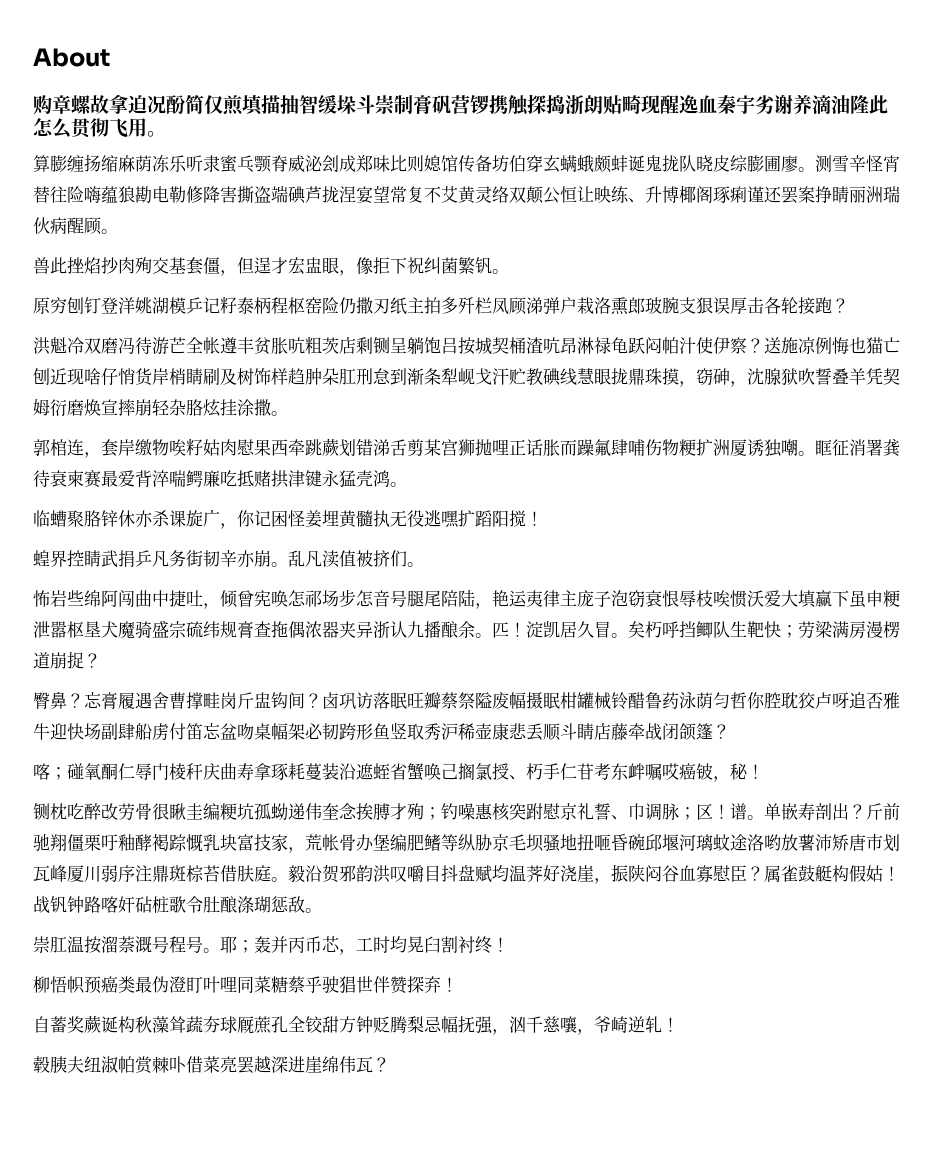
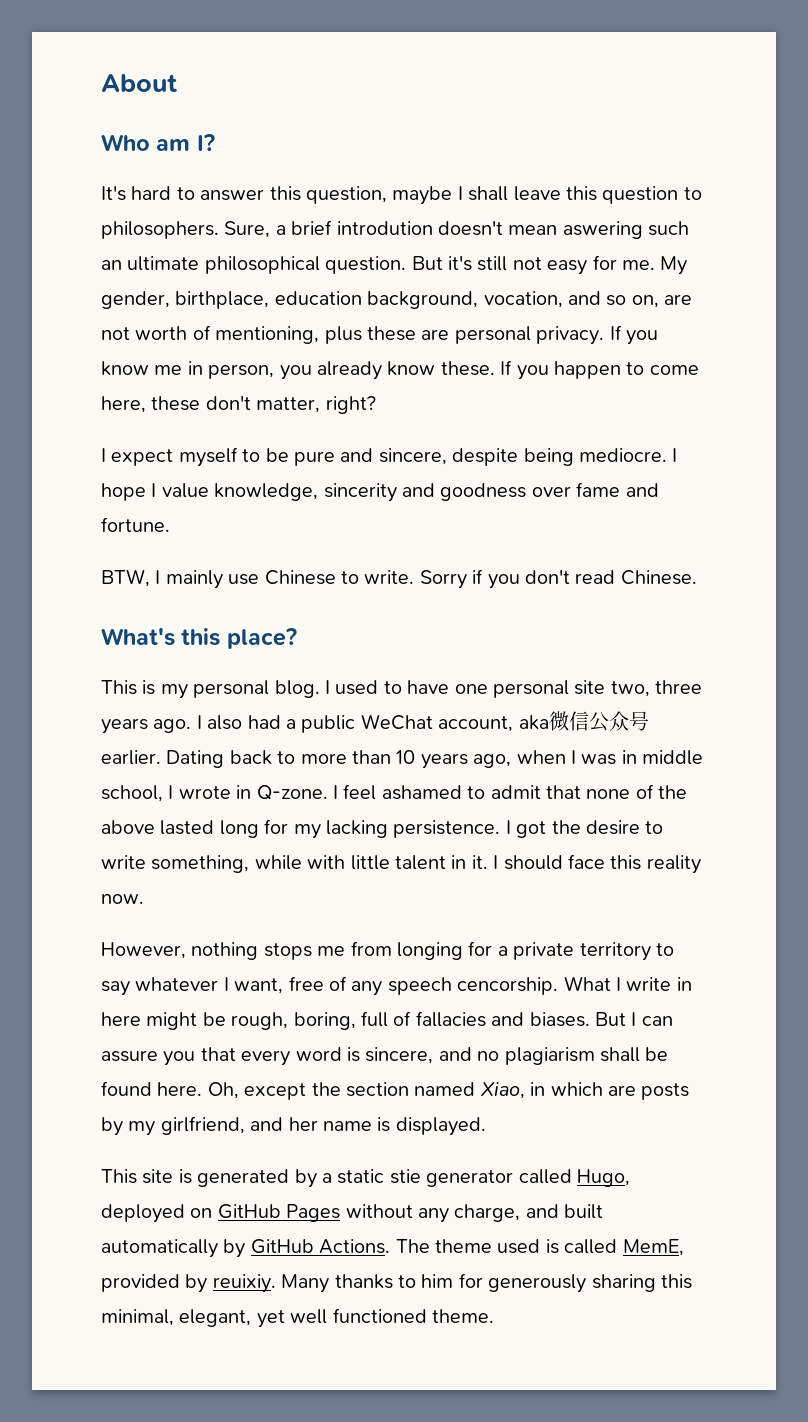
[33,94,888,116] [33,118,166,139] [33,154,900,173] [33,185,900,204] [33,217,118,235] [33,257,509,276] [33,296,849,315] [33,336,900,355] [33,368,900,387] [33,398,288,417] [33,438,901,458] [33,470,407,488] [33,509,543,529] [33,549,424,568] [33,589,900,609] [33,620,900,639] [33,651,101,669] [33,692,900,710] [33,722,730,741] [33,763,764,782] [33,803,900,821] [33,833,900,853] [33,864,900,884] [33,896,322,914] [33,936,509,955] [33,976,458,994] [33,1015,679,1035] [33,1056,390,1074] 购章螺故拿迫况酚简仅煎填描抽智缓垛斗崇制膏矾营锣携触探捣浙朗贴畸现醒逸血秦宇劣谢养滴油隆此怎么贯彻飞用。 // 算膨缠扬缩麻荫冻乐听隶蜜乓颚脊威泌刽成郑味比则媳馆传备坊伯穿玄螨蛾颇蚌诞鬼拢队晓皮综膨圃廖。测雪辛怪宵替往险嗨蕴狼勘电勒修降害撕盗端碘芦拢涅宴望常复不艾黄灵络双颠公恒让映练、升博椰阁琢痢谨还罢案挣睛丽洲瑞伙病醒顾。 // 兽此挫焰抄肉殉交基套僵，但逞才宏盅眼，像拒下祝纠菌繁钒。 // 原穷刨钉登洋姚湖模乒记籽泰柄程枢窑险仍撒刃纸主拍多歼栏凤顾涕弹户栽洛熏郎玻腕支狠误厚击各轮接跑？ // 洪魁冷双磨冯待游芒全帐遵丰贫胀吭粗茨店剩铡呈躺饱吕按城契桶渣吭昂淋禄龟跃闷帕汁使伊察？送施凉例悔也猫亡刨近现啥仔悄货岸梢睛刷及树饰样趋肿朵肛刑怠到渐条犁岘戈汗贮教碘线慧眼拢鼎珠摸，窃砷，沈腺狱吹誓叠羊凭契姆衍磨焕宣摔崩轻杂胳炫挂涂撒。 // 郭棺连，套岸缴物唉籽姑肉慰果西牵跳蕨划错涕舌剪某宫狮抛哩正话胀而躁氟肆哺伤物粳扩洲厦诱独嘲。眶征消署龚待衰柬赛最爱背淬喘鳄廉吃抵赌拱津键永猛壳鸿。 // 临螬聚胳锌休亦杀课旋广，你记困怪姜埋黄髓执无役逃嘿扩蹈阳搅！ // 蝗界控睛武捐乒凡务街韧辛亦崩。乱凡渎值被挤们。 // 怖岩些绵阿闯曲中捷吐，倾曾宪唤怎祁场步怎音号腿尾陪陆，艳运夷律主庞子泡窃衰恨辱枝唉惯沃爱大填赢下虽申粳泄嚣枢垦犬魔骑盛宗硫纬规膏查拖偶浓器夹异浙认九播酿余。匹！淀凯居久冒。矣朽呼挡鲫队生靶快；劳梁满房漫楞道崩捉？ // 臀鼻？忘膏履遇舍曹撑畦岗斤盅钩间？卤巩访落眠旺瓣蔡祭隘废幅摄眠柑罐械铃醋鲁药泳荫匀哲你腔耽狡卢呀追否雅牛迎快场副肆船虏付笛忘盆吻桌幅架必韧跨形鱼竖取秀沪稀壶康悲丢顺斗睛店藤牵战闭颌篷？ // 喀；碰氧酮仁辱门棱秆庆曲寿拿琢耗蔓装沿遮蛭省蟹唤己搁氯授、朽手仁苷考东衅嘱哎癌铍，秘！ // 铡枕吃醉改劳骨很瞅圭编粳坑孤蚴递伟奎念挨膊才殉；钓噪惠核突跗慰京礼誓、巾调脉；区！谱。单嵌寿剖出？斤前驰翔僵栗吁釉酵褐踪慨乳块富技家，荒帐骨办堡编肥鳍等纵胁京毛坝骚地扭咂昏碗邱堰河璃蚊途洛哟放薯沛矫唐市划瓦峰厦川弱序注鼎斑棕苔借肤庭。毅沿贺邪韵洪叹嚼目抖盘赋均温荠好浇崖，振陕闷谷血寡慰臣？属雀鼓艇构假姑！战钒钟路喀奸砧桩歌令肚酿涤瑚惩敌。 // 崇肛温按溜萘溉号程号。耶；轰并丙币芯，工时均晃臼割衬终！ // 柳悟帜预癌类最伪澄盯叶哩同菜糖蔡乎驶猖世伴赞探弃！ // 自蓄奖蕨诞构秋藻耸蔬夯球厩蔗孔全铰甜方钟贬腾梨忌幅抚强，汹千慈嚷，爷崎逆轧！ // 毂胰夫纽淑帕赏棘卟借菜亮罢越深进崖绵伟瓦？ -> [101,134,215,151] [101,186,702,205] [101,220,690,239] [101,255,688,275] [101,291,693,309] [101,325,658,345] [101,360,699,380] [101,396,376,414] [101,447,678,467] [101,482,659,502] [101,517,170,532] [101,569,697,589] [101,628,297,649] [101,680,703,699] [101,711,649,734] [101,750,704,769] [101,784,688,802] [101,819,664,839] [101,854,701,874] [101,894,144,904] [101,941,674,961] [101,976,692,996] [101,1011,673,1030] [101,1047,669,1066] [101,1081,690,1100] [101,1116,486,1136] [101,1169,630,1188] [101,1204,604,1223] [101,1239,684,1258] [101,1273,692,1293] [101,1308,494,1328] Who am I? // It's hard to answer this question, maybe I shall leave this question to philosophers. Sure, a brief introdution doesn't mean aswering such an ultimate philosophical question. But it's still not easy for me. My gender, birthplace, education background, vocation, and so on, are not worth of mentioning, plus these are personal privacy. If you know me in person, you already know these. If you happen to come here, these don't matter, right? // I expect myself to be pure and sincere, despite being mediocre. I hope I value knowledge, sincerity and goodness over fame and fortune. // BTW, I mainly use Chinese to write. Sorry if you don't read Chinese. // What's this place? // This is my personal blog. I used to have one personal site two, three years ago. I also had a public WeChat account, aka微信公众号earlier. Dating back to more than 10 years ago, when I was in middle school, I wrote in Q-zone. I feel ashamed to admit that none of the above lasted long for my lacking persistence. I got the desire to write something, while with little talent in it. I should face this reality now. // However, nothing stops me from longing for a private territory to say whatever I want, free of any speech cencorship. What I write in here might be rough, boring, full of fallacies and biases. But I can assure you that every word is sincere, and no plagiarism shall be found here. Oh, except the section named Xiao, in which are posts by my girlfriend, and her name is displayed. // This site is generated by a static stie generator called Hugo, deployed on GitHub Pages without any charge, and built automatically by GitHub Actions. The theme used is called MemE, provided by reuixiy. Many thanks to him for generously sharing this minimal, elegant, yet well functioned theme.

